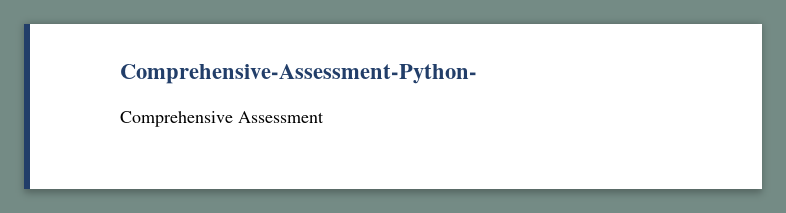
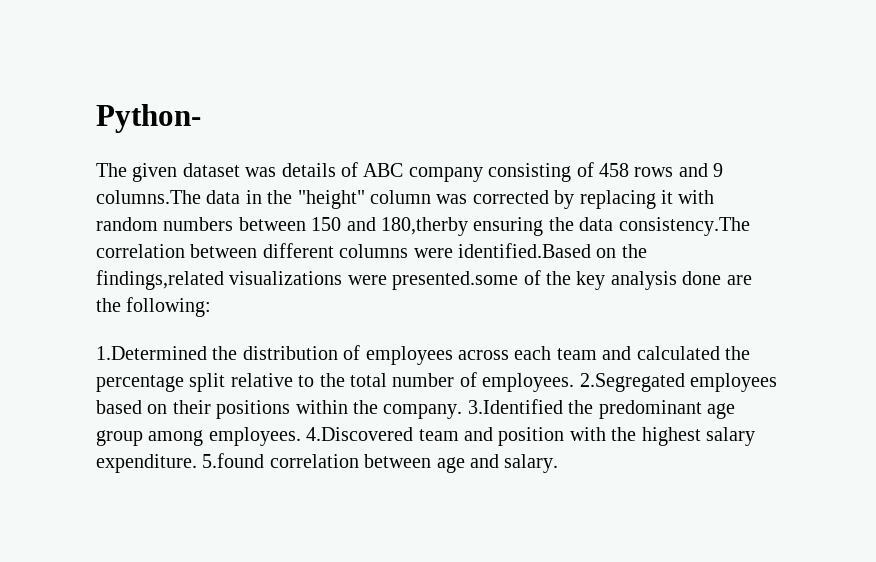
[120,64,477,84] [120,111,324,127] Comprehensive-Assessment-Python- // Comprehensive Assessment -> [96,104,201,133] [96,162,724,182] [96,190,715,209] [96,217,750,236] [96,243,647,258] [96,270,752,290] [96,297,212,317] [96,345,750,365] [96,372,777,392] [96,399,735,419] [96,427,755,446] [96,453,559,473] Python- // The given dataset was details of ABC company consisting of 458 rows and 9 columns.The data in the "height" column was corrected by replacing it with random numbers between 150 and 180,therby ensuring the data consistency.The correlation between different columns were identified.Based on the findings,related visualizations were presented.some of the key analysis done are the following: // 1.Determined the distribution of employees across each team and calculated the percentage split relative to the total number of employees. 2.Segregated employees based on their positions within the company. 3.Identified the predominant age group among employees. 4.Discovered team and position with the highest salary expenditure. 5.found correlation between age and salary.

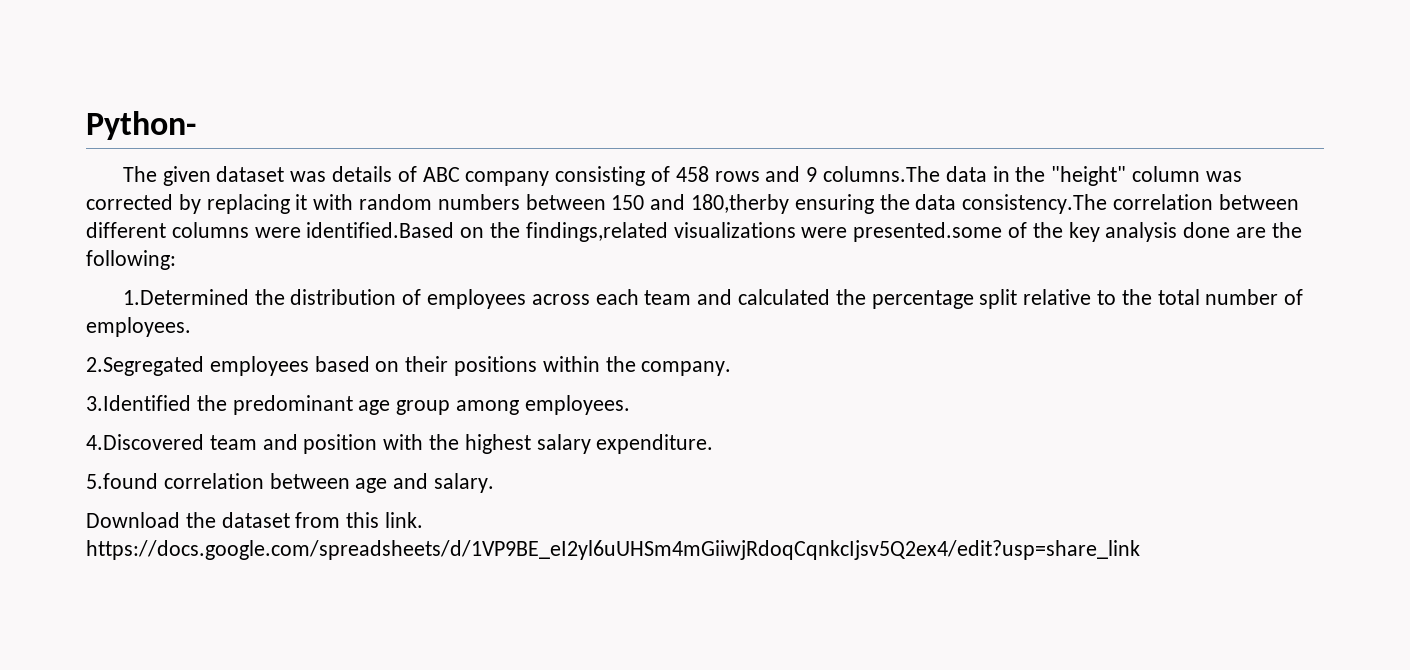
(575, 382) none -> (191, 327) //
(463, 411) none -> (732, 368) //
(301, 436) none -> (630, 405) //
(197, 463) none -> (714, 444) //
(559, 463) none -> [86,512,424,528] [86,540,1140,560] // Download the dataset from this link. https://docs.google.com/spreadsheets/d/1VP9BE_eI2yl6uUHSm4mGiiwjRdoqCqnkcIjsv5Q2ex4/edit?usp=share_link

